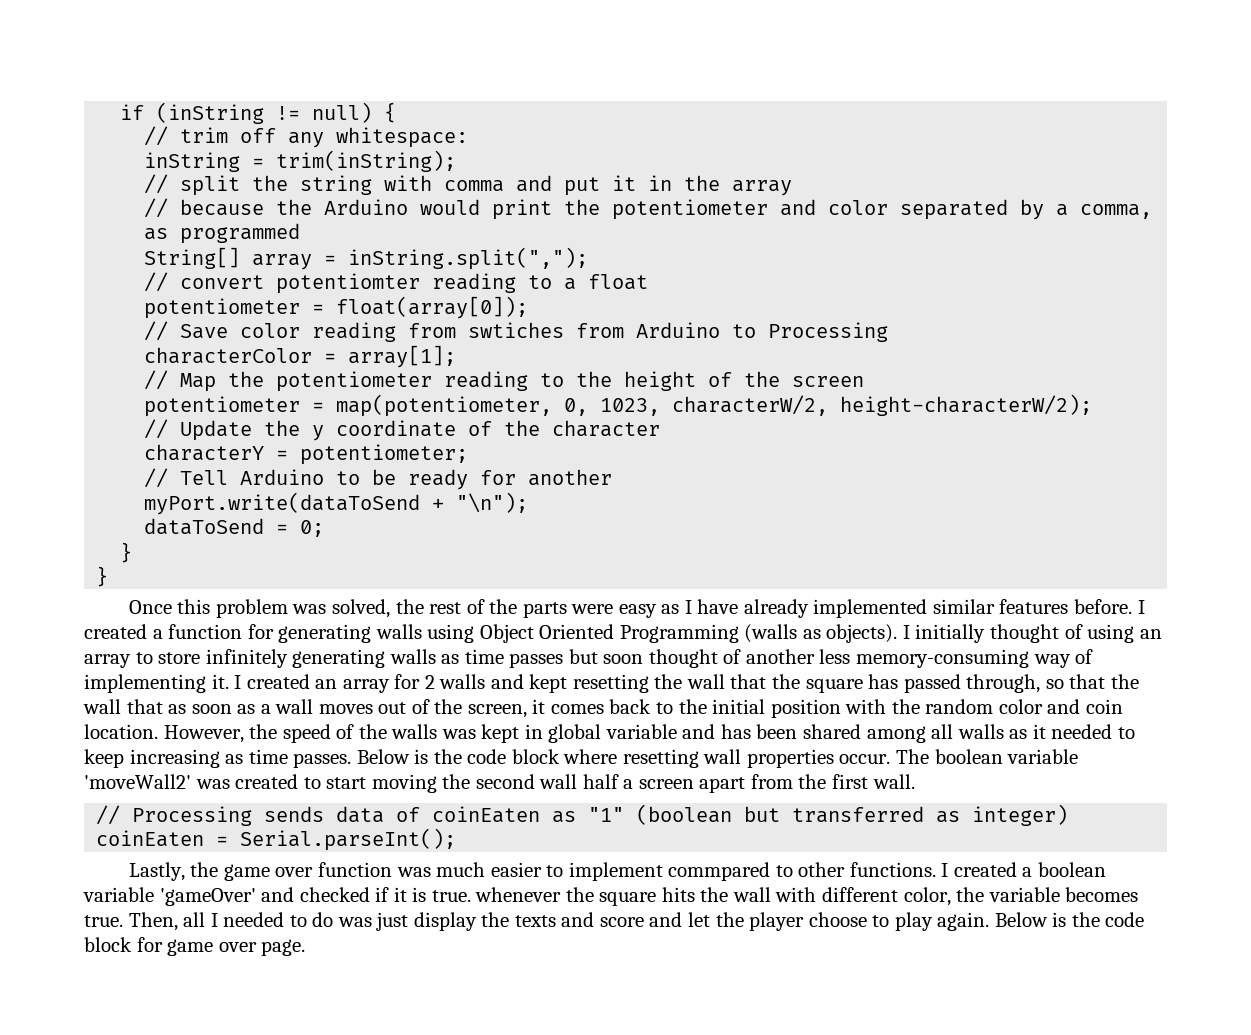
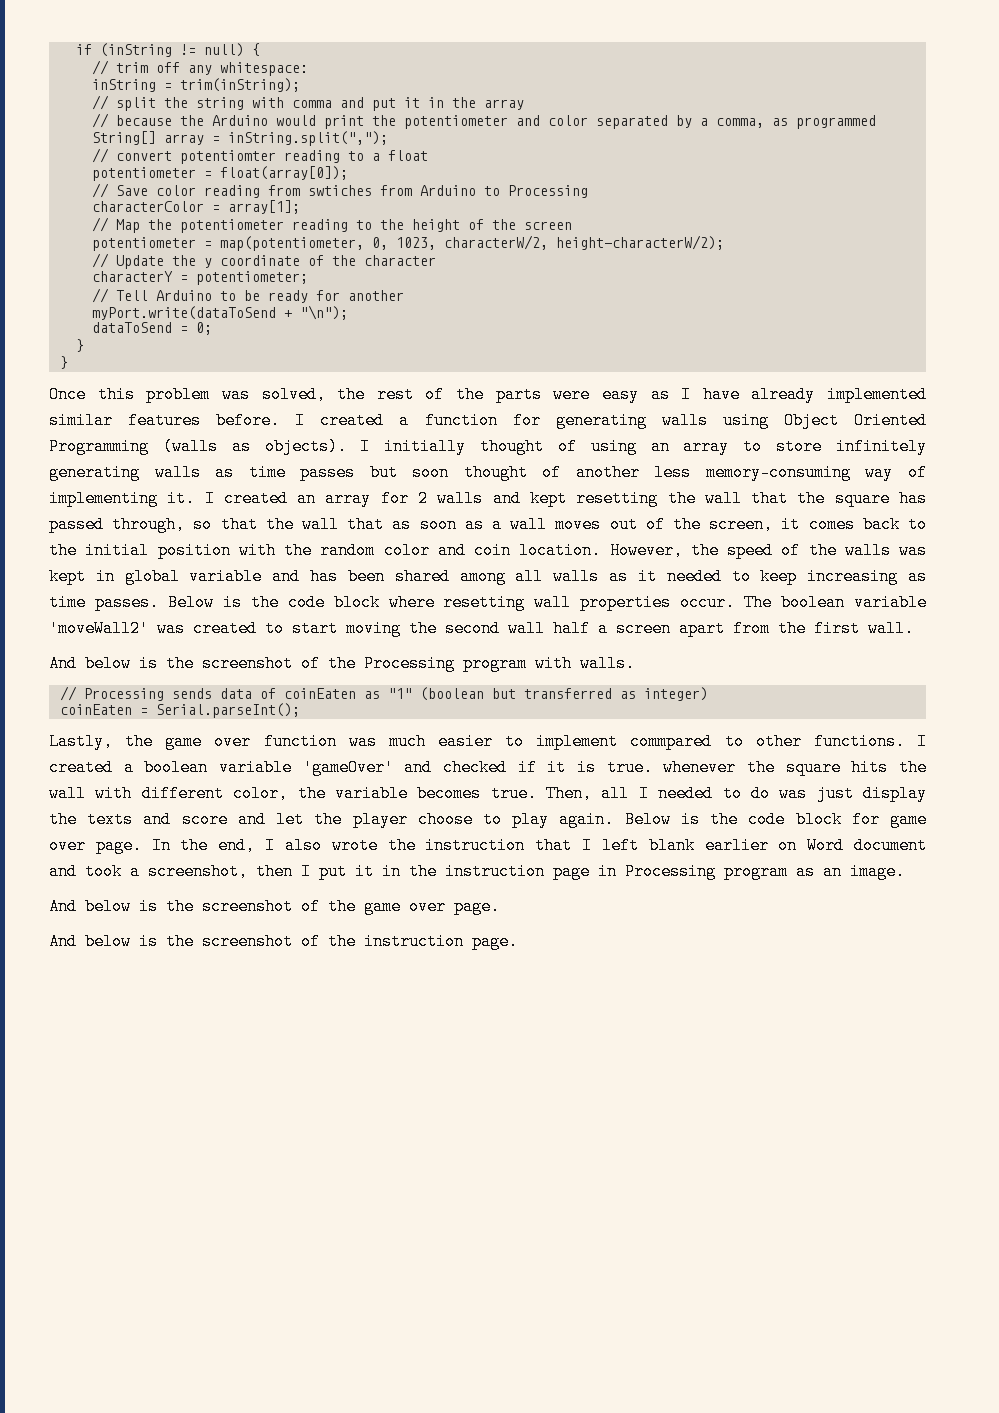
(915, 781) none -> [49,655,635,672] // And below is the screenshot of the Processing program with walls.
(306, 947) none -> [151,837,928,854] [49,863,905,880] [49,898,500,915] [49,933,518,950] In the end, I also wrote the instruction that I left blank earlier on Word document and took a screenshot, then I put it in the instruction page in Processing program as an image. // And below is the screenshot of the game over page. // And below is the screenshot of the instruction page.

